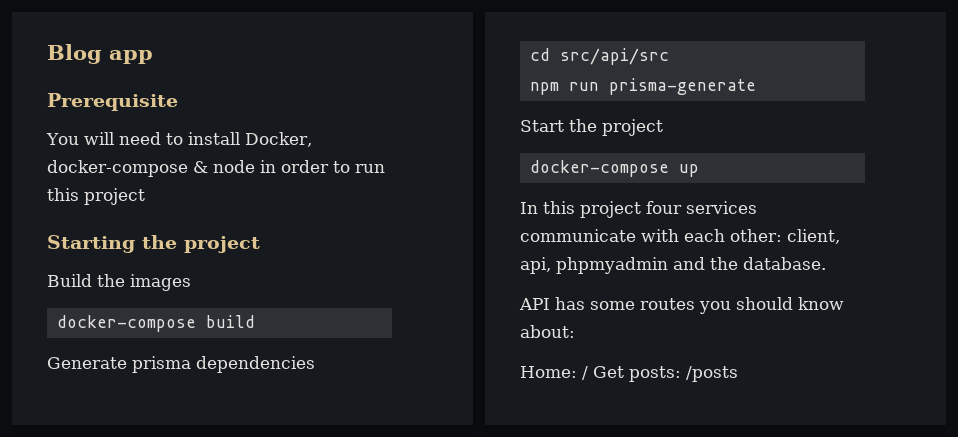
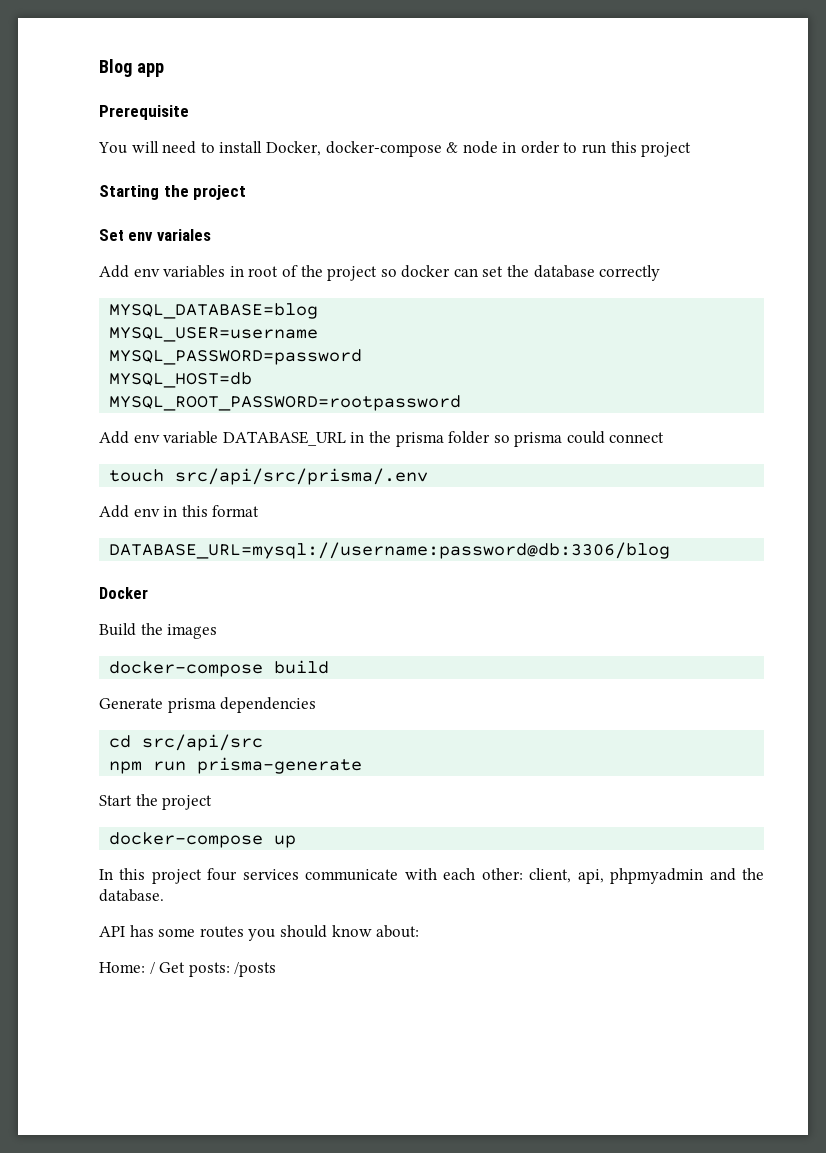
(260, 244) none -> [99,229,211,241] [99,265,661,281] [109,303,319,319] [109,327,319,342] [109,349,363,365] [109,372,253,388] [109,395,462,411] [99,431,665,447] [109,468,429,485] [99,505,260,518] [109,542,671,559] [99,587,148,599] // Set env variales // Add env variables in root of the project so docker can set the database correctly // MYSQL_DATABASE=blog // MYSQL_USER=username // MYSQL_PASSWORD=password // MYSQL_HOST=db // MYSQL_ROOT_PASSWORD=rootpassword // Add env variable DATABASE_URL in the prisma folder so prisma could connect // touch src/api/src/prisma/.env // Add env in this format // DATABASE_URL=mysql://username:password@db:3306/blog // Docker

